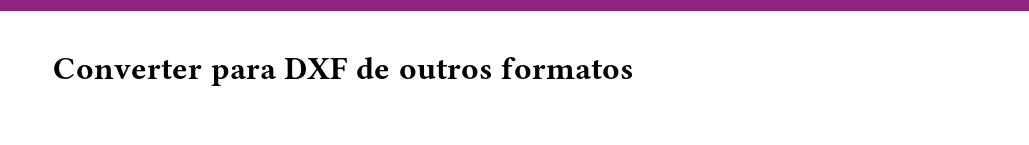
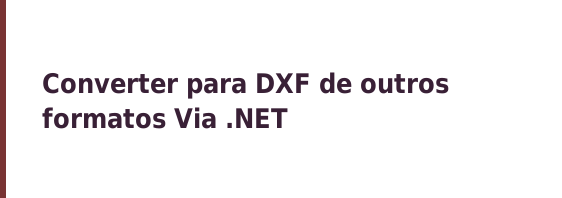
(635, 68) none -> [174,107,288,129] Via .NET

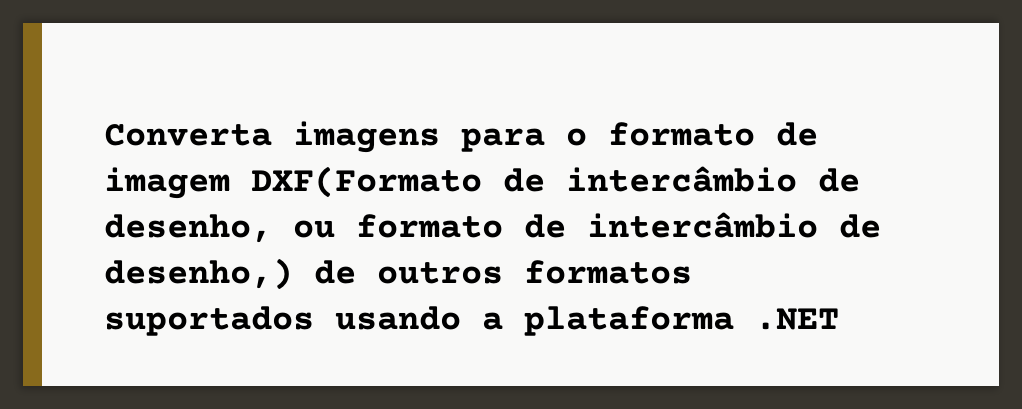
[42,72,449,99] [42,107,217,129] Converter para DXF de outros formatos Via -> [104,121,818,153] [104,166,860,199] [104,212,881,243] [104,258,692,290] [104,306,734,336] Converta imagens para o formato de imagem DXF(Formato de intercâmbio de desenho, ou formato de intercâmbio de desenho,) de outros formatos suportados usando a plataforma

